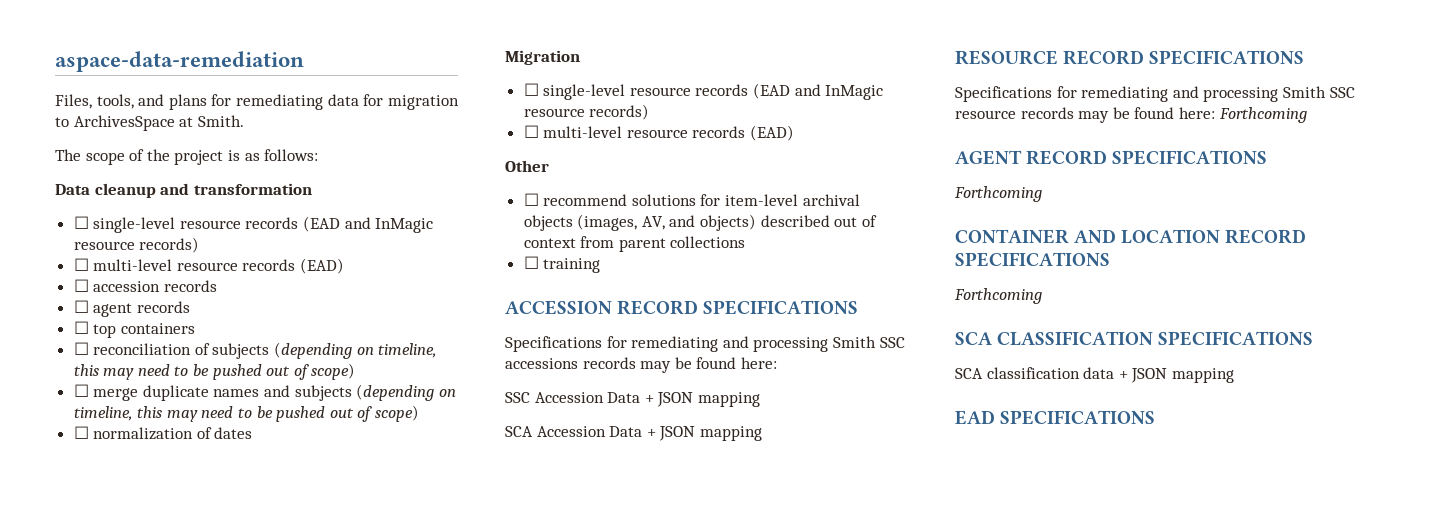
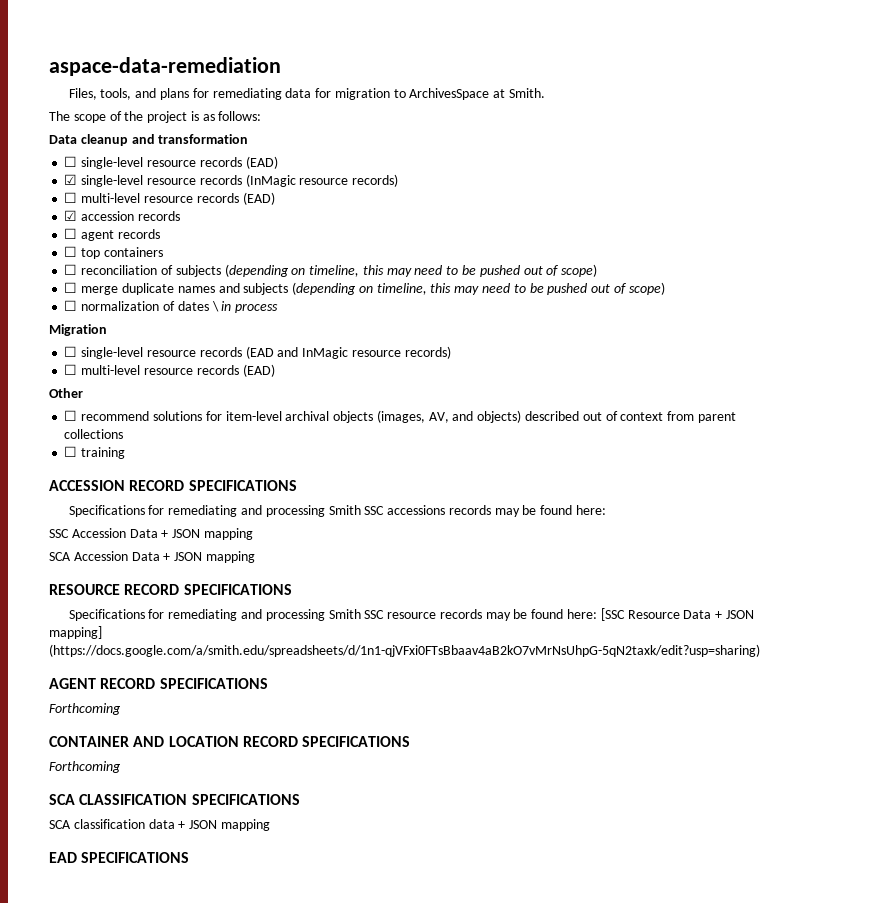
[303,216,434,233] [73,237,200,253] [73,258,345,274] [73,279,89,292] (EAD and InMagic resource records) // ☐ multi-level resource records (EAD) // ☐ -> [245,156,278,169] [64,174,399,187] [64,192,275,205] [64,210,78,221] (EAD) // ☑ single-level resource records (InMagic resource records) // ☐ multi-level resource records (EAD) // ☑
(253, 433) none -> [211,301,279,313] \ in process
[1218,107,1307,123] Forthcoming -> [600,608,754,621] [49,626,102,639] [49,644,760,657] [SSC Resource Data + JSON mapping] (https://docs.google.com/a/smith.edu/spreadsheets/d/1n1-qjVFxi0FTsBbaav4aB2kO7vMrNsUhpG-5qN2taxk/edit?usp=sharing)

